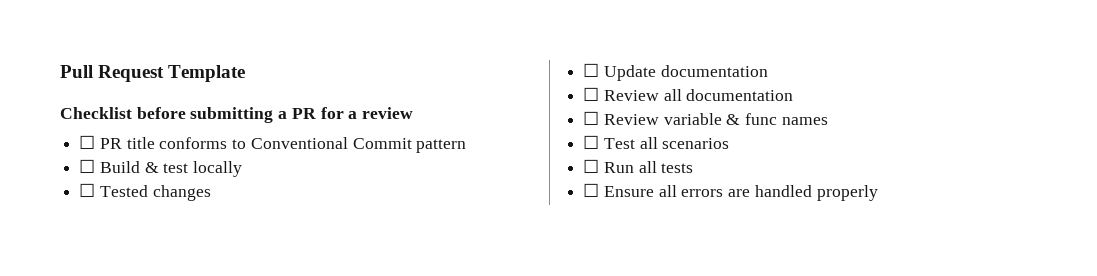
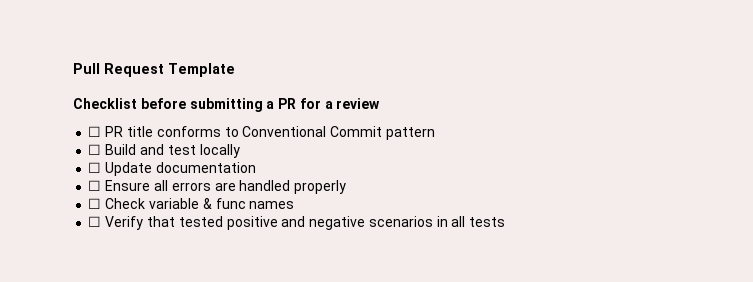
[144,162,159,173] & -> [139,144,164,155] and
[79,183,211,201] // ☐ Tested changes -> (240, 151) none
[583,87,794,101] [583,111,828,125] [583,135,730,149] [583,159,694,173] // ☐ Review all documentation // ☐ Review variable & func names // ☐ Test all scenarios // ☐ Run all tests -> (256, 167) none
(878, 193) none -> [88,198,295,209] [88,216,506,230] // ☐ Check variable & func names // ☐ Verify that tested positive and negative scenarios in all tests

